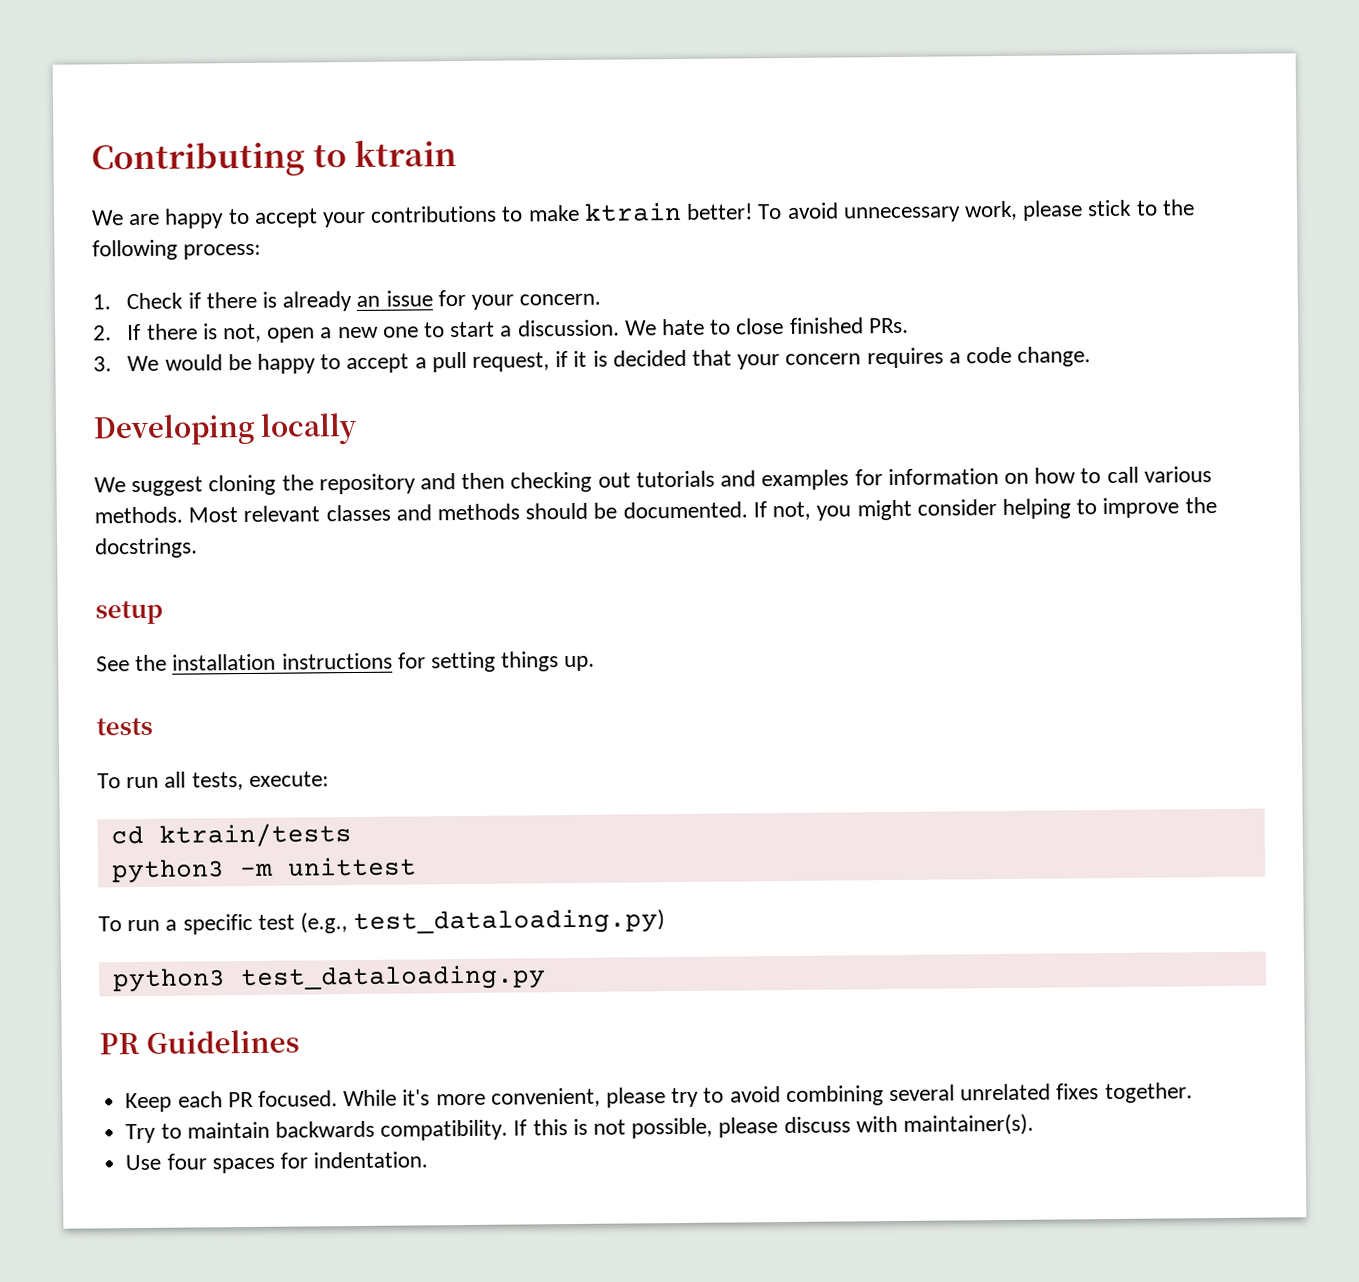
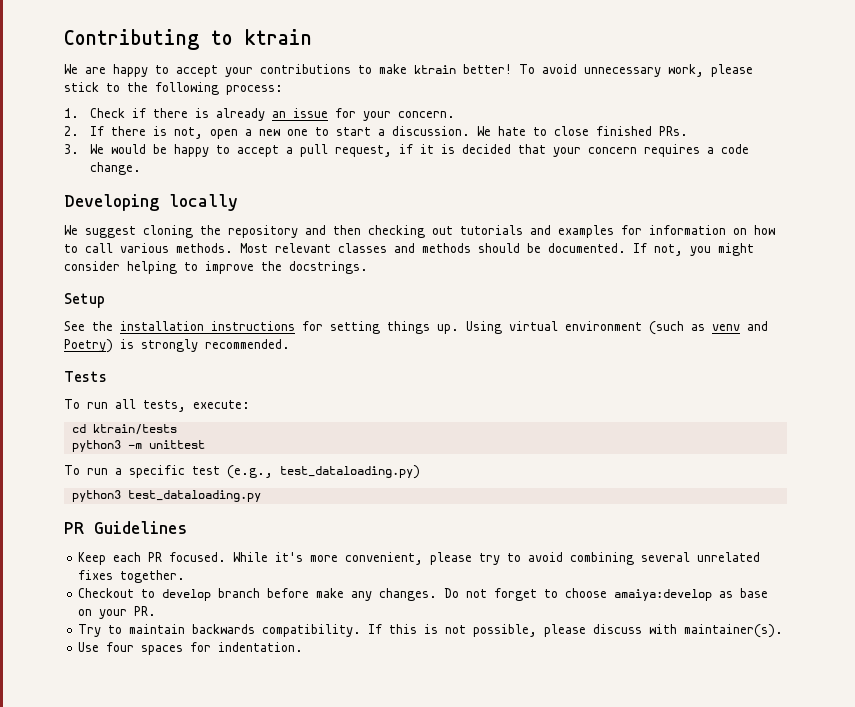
[95,600,163,625] setup -> [64,293,105,308] Setup
[96,717,153,736] // tests -> [466,321,768,335] [64,339,290,353] [64,371,107,382] Using virtual environment (such as venv and Poetry) is strongly recommended. // Tests
(1193, 1093) none -> [78,588,769,601] [78,606,157,619] // Checkout to develop branch before make any changes. Do not forget to choose amaiya:develop as base on your PR.

